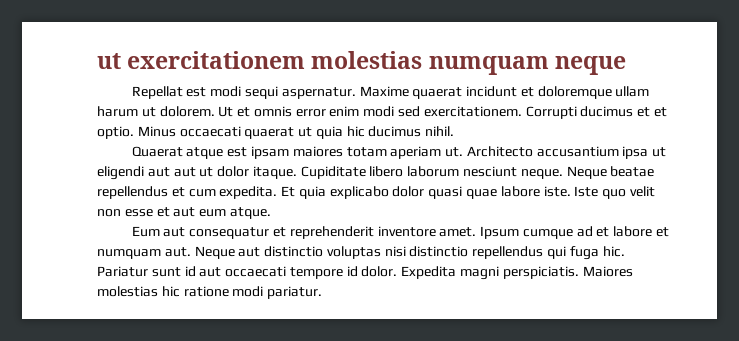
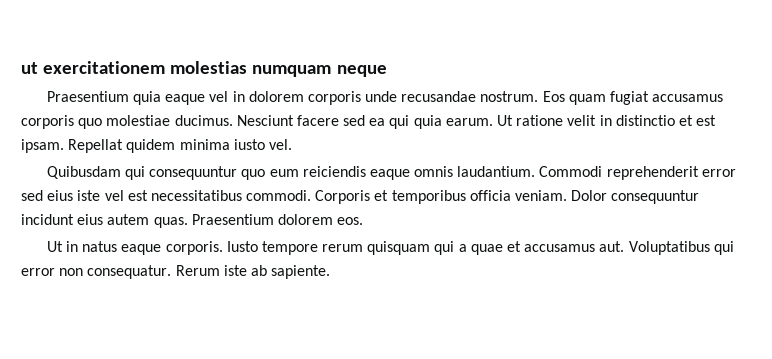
[131,86,650,99] [97,106,667,119] [97,126,455,139] [131,146,667,159] [97,166,655,180] [97,186,655,199] [97,207,271,219] [131,226,670,239] [97,246,625,260] [97,266,633,280] [97,286,323,299] Repellat est modi sequi aspernatur. Maxime quaerat incidunt et doloremque ullam harum ut dolorem. Ut et omnis error enim modi sed exercitationem. Corrupti ducimus et et optio. Minus occaecati quaerat ut quia hic ducimus nihil. // Quaerat atque est ipsam maiores totam aperiam ut. Architecto accusantium ipsa ut eligendi aut aut ut dolor itaque. Cupiditate libero laborum nesciunt neque. Neque beatae repellendus et cum expedita. Et quia explicabo dolor quasi quae labore iste. Iste quo velit non esse et aut eum atque. // Eum aut consequatur et reprehenderit inventore amet. Ipsum cumque ad et labore et numquam aut. Neque aut distinctio voluptas nisi distinctio repellendus qui fuga hic. Pariatur sunt id aut occaecati tempore id dolor. Expedita magni perspiciatis. Maiores molestias hic ratione modi pariatur. -> [46,91,724,105] [21,115,717,129] [21,139,292,153] [46,166,736,180] [21,190,700,204] [21,214,364,228] [46,241,734,255] [21,265,331,279] Praesentium quia eaque vel in dolorem corporis unde recusandae nostrum. Eos quam fugiat accusamus corporis quo molestiae ducimus. Nesciunt facere sed ea qui quia earum. Ut ratione velit in distinctio et est ipsam. Repellat quidem minima iusto vel. // Quibusdam qui consequuntur quo eum reiciendis eaque omnis laudantium. Commodi reprehenderit error sed eius iste vel est necessitatibus commodi. Corporis et temporibus officia veniam. Dolor consequuntur incidunt eius autem quas. Praesentium dolorem eos. // Ut in natus eaque corporis. Iusto tempore rerum quisquam qui a quae et accusamus aut. Voluptatibus qui error non consequatur. Rerum iste ab sapiente.

